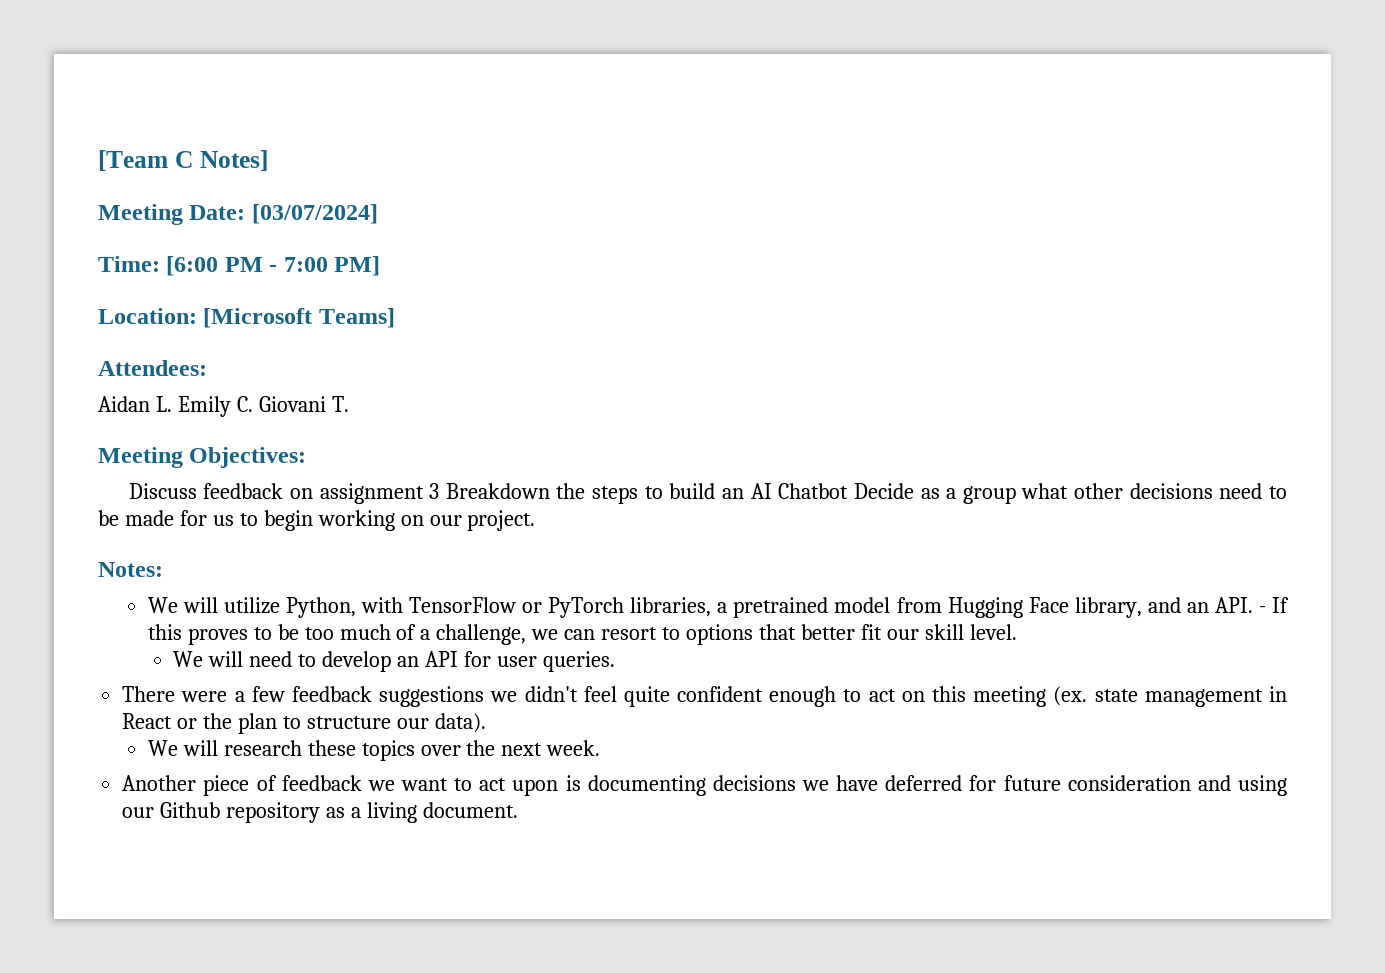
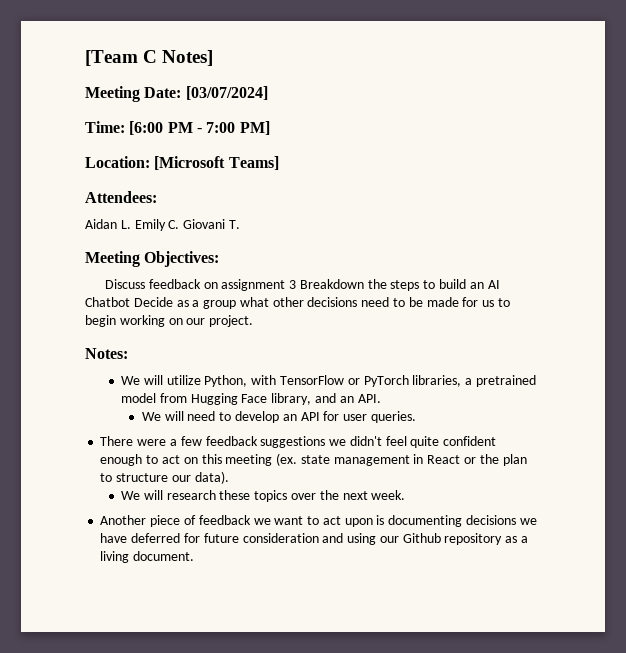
[1258,597,1290,613] [147,624,1017,645] - If this proves to be too much of a challenge, we can resort to options that better fit our skill level. -> (381, 398) none

